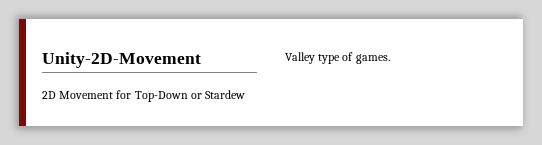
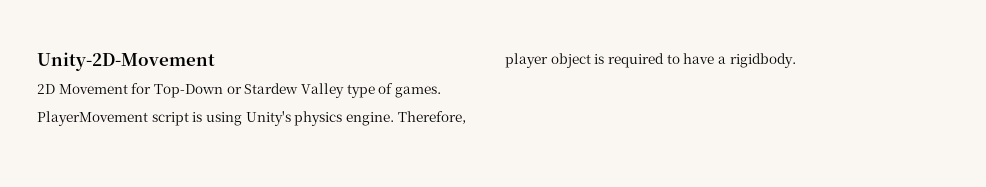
(390, 59) none -> [37,111,466,126] [505,53,796,68] // PlayerMovement script is using Unity's physics engine. Therefore, player object is required to have a rigidbody.

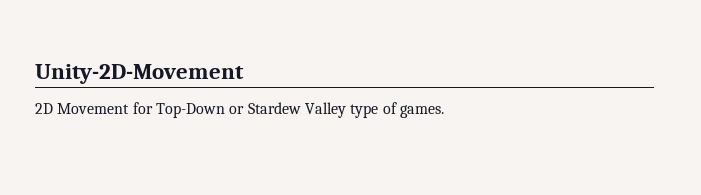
[37,111,466,126] [505,53,796,68] // PlayerMovement script is using Unity's physics engine. Therefore, player object is required to have a rigidbody. -> (444, 111) none

